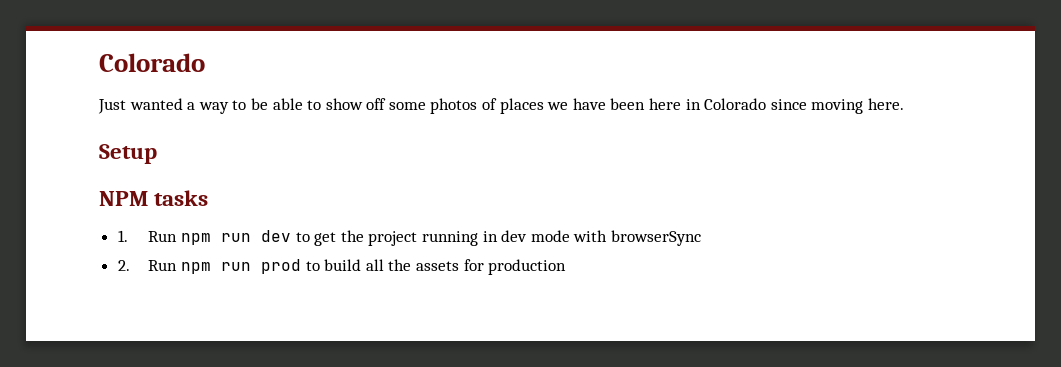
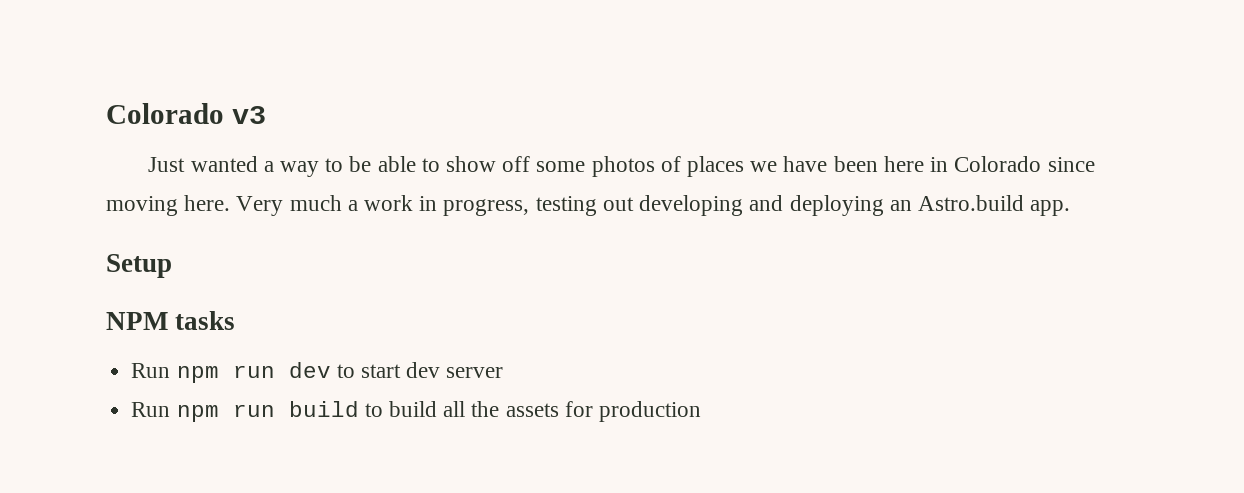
[99,53,205,72] Colorado -> [106,103,266,124] Colorado v3
(904, 104) none -> [236,195,1071,216] Very much a work in progress, testing out developing and deploying an Astro.build app.
[117,230,128,242] 1. -> (236, 320) none
[314,230,701,246] [117,259,301,274] get the project running in dev mode with browserSync // 2. Run npm run prod -> [360,362,504,378] [131,401,359,422] start dev server // Run npm run build

